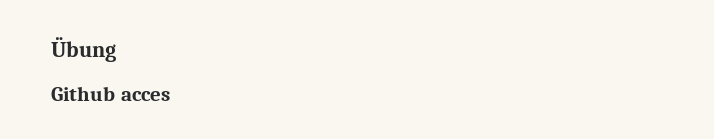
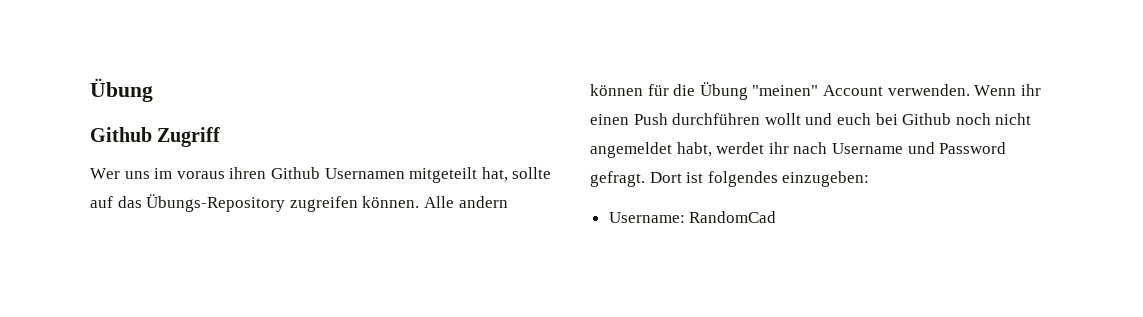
[120,91,170,101] acces -> [157,127,221,147] [90,167,552,183] [90,194,508,212] [590,82,1041,100] [590,113,1032,125] [590,142,1007,158] [590,171,870,187] [608,211,777,223] Zugriff // Wer uns im voraus ihren Github Usernamen mitgeteilt hat, sollte auf das Übungs-Repository zugreifen können. Alle andern können für die Übung "meinen" Account verwenden. Wenn ihr einen Push durchführen wollt und euch bei Github noch nicht angemeldet habt, werdet ihr nach Username und Password gefragt. Dort ist folgendes einzugeben: // Username: RandomCad

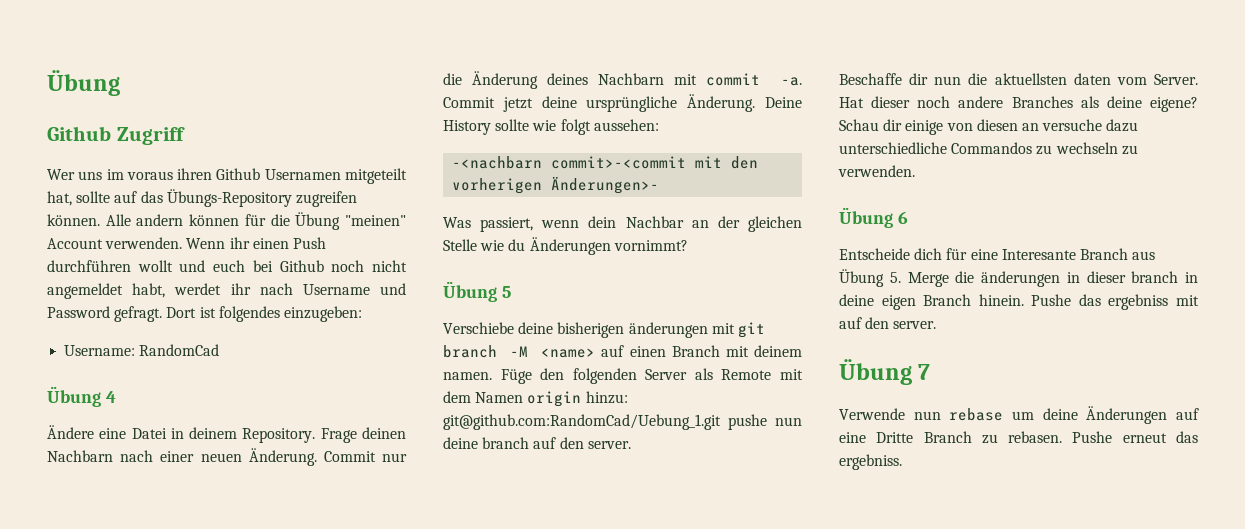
(777, 217) none -> [47,386,116,407] [47,425,406,443] [47,448,407,466] [443,71,802,89] [443,94,802,112] [443,119,659,135] [452,156,759,169] [452,176,660,194] [443,216,802,232] [443,237,688,255] [443,281,511,302] [443,322,765,338] [443,345,802,358] [443,368,803,384] [443,391,628,407] [443,414,802,430] [443,437,631,449] [839,73,1198,85] [839,96,1198,112] [839,119,1139,135] [839,142,1138,155] [838,165,915,177] [839,207,908,228] [839,248,1156,260] [839,269,1198,287] [839,294,1199,310] [839,317,937,329] [839,359,931,385] [839,406,1199,424] [839,431,1198,444] [839,454,902,470] // Übung 4 // Ändere eine Datei in deinem Repository. Frage deinen Nachbarn nach einer neuen Änderung. Commit nur die Änderung deines Nachbarn mit commit -a. Commit jetzt deine ursprüngliche Änderung. Deine History sollte wie folgt aussehen: // -<nachbarn commit>-<commit mit den vorherigen Änderungen>- // Was passiert, wenn dein Nachbar an der gleichen Stelle wie du Änderungen vornimmt? // Übung 5 // Verschiebe deine bisherigen änderungen mit git branch -M <name> auf einen Branch mit deinem namen. Füge den folgenden Server als Remote mit dem Namen origin hinzu: git@github.com:RandomCad/Uebung_1.git pushe nun deine branch auf den server. // Beschaffe dir nun die aktuellsten daten vom Server. Hat dieser noch andere Branches als deine eigene? Schau dir einige von diesen an versuche dazu unterschiedliche Commandos zu wechseln zu verwenden. // Übung 6 // Entscheide dich für eine Interesante Branch aus Übung 5. Merge die änderungen in dieser branch in deine eigen Branch hinein. Pushe das ergebniss mit auf den server. // Übung 7 // Verwende nun rebase um deine Änderungen auf eine Dritte Branch zu rebasen. Pushe erneut das ergebniss.

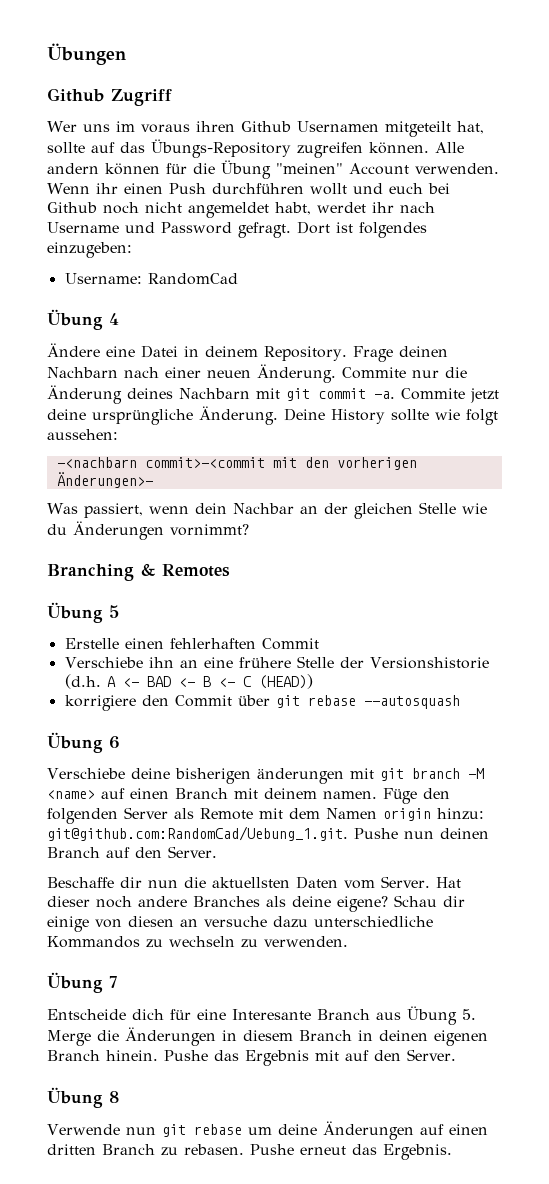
[47,70,120,96] Übung -> [47,43,126,65] Übungen
[323,451,376,462] Commit -> [342,367,406,379] Commite
(697, 79) none -> [286,388,310,401] git
[443,97,495,108] Commit -> [401,388,465,400] Commite
(688, 245) none -> [47,563,230,581] // Branching & Remotes
(511, 292) none -> [64,638,319,650] [64,656,489,669] [64,674,313,689] [64,695,460,711] [47,732,120,753] // Erstelle einen fehlerhaften Commit // Verschiebe ihn an eine frühere Stelle der Versionshistorie (d.h. A <- BAD <- B <- C (HEAD)) // korrigiere den Commit über git rebase --autosquash // Übung 6
[443,414,802,430] [443,437,631,449] git@github.com:RandomCad/Uebung_1.git pushe nun deine branch auf den server. -> [47,826,489,841] [47,846,217,858] git@github.com:RandomCad/Uebung_1.git. Pushe nun deinen Branch auf den Server.
[1073,73,1111,85] daten -> [296,876,338,889] Daten
[951,142,1033,154] Commandos -> [47,936,140,948] Kommandos
[897,211,908,224] 6 -> [109,976,117,988] 7
[981,271,1198,287] [839,294,916,310] änderungen in dieser branch in deine eigen -> [125,1027,488,1046] Änderungen in diesem Branch in deinen eigenen
[1108,294,1169,310] ergebniss -> [245,1050,309,1066] Ergebnis
[893,321,937,329] [839,359,931,385] server. // Übung 7 -> [407,1049,456,1061] [47,1087,119,1108] Server. // Übung 8
(941, 415) none -> [161,1124,186,1137] git
[839,432,914,443] eine Dritte -> [448,1124,488,1135] [47,1144,96,1155] einen dritten
[839,454,902,470] ergebniss. -> [383,1144,452,1160] Ergebnis.

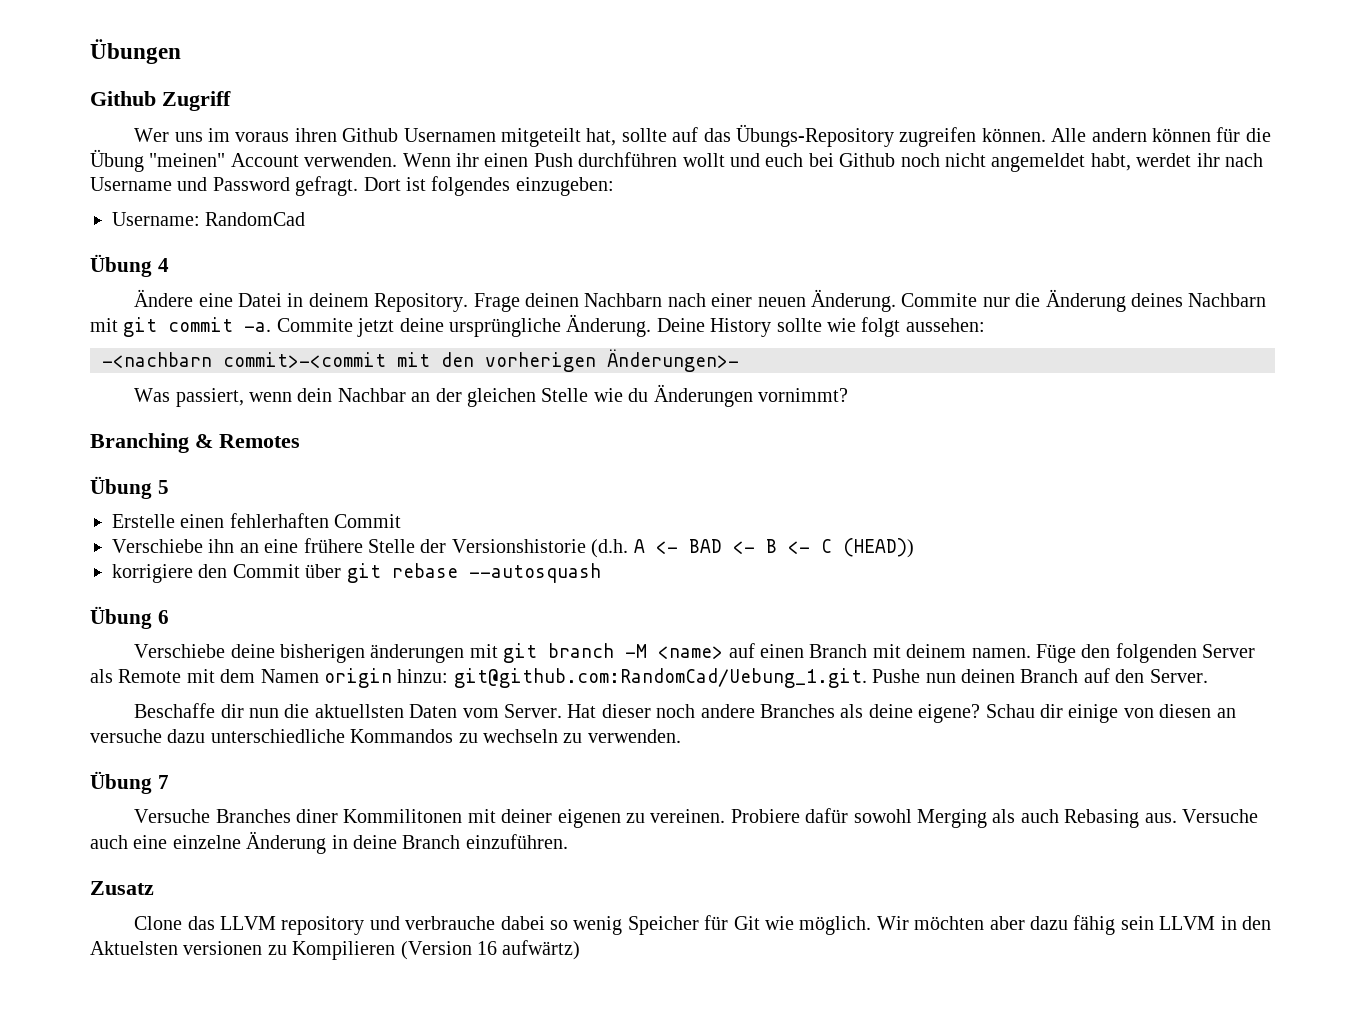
[47,1006,476,1025] [47,1027,488,1046] [47,1049,456,1066] [47,1087,119,1108] [47,1121,488,1140] [47,1144,452,1160] Entscheide dich für eine Interesante Branch aus Übung 5. Merge die Änderungen in diesem Branch in deinen eigenen Branch hinein. Pushe das Ergebnis mit auf den Server. // Übung 8 // Verwende nun git rebase um deine Änderungen auf einen dritten Branch zu rebasen. Pushe erneut das Ergebnis. -> [134,808,1259,828] [90,831,568,854] [90,881,154,895] [134,915,1272,935] [90,940,581,960] Versuche Branches diner Kommilitonen mit deiner eigenen zu vereinen. Probiere dafür sowohl Merging als auch Rebasing aus. Versuche auch eine einzelne Änderung in deine Branch einzuführen. // Zusatz // Clone das LLVM repository und verbrauche dabei so wenig Speicher für Git wie möglich. Wir möchten aber dazu fähig sein LLVM in den Aktuelsten versionen zu Kompilieren (Version 16 aufwärtz)

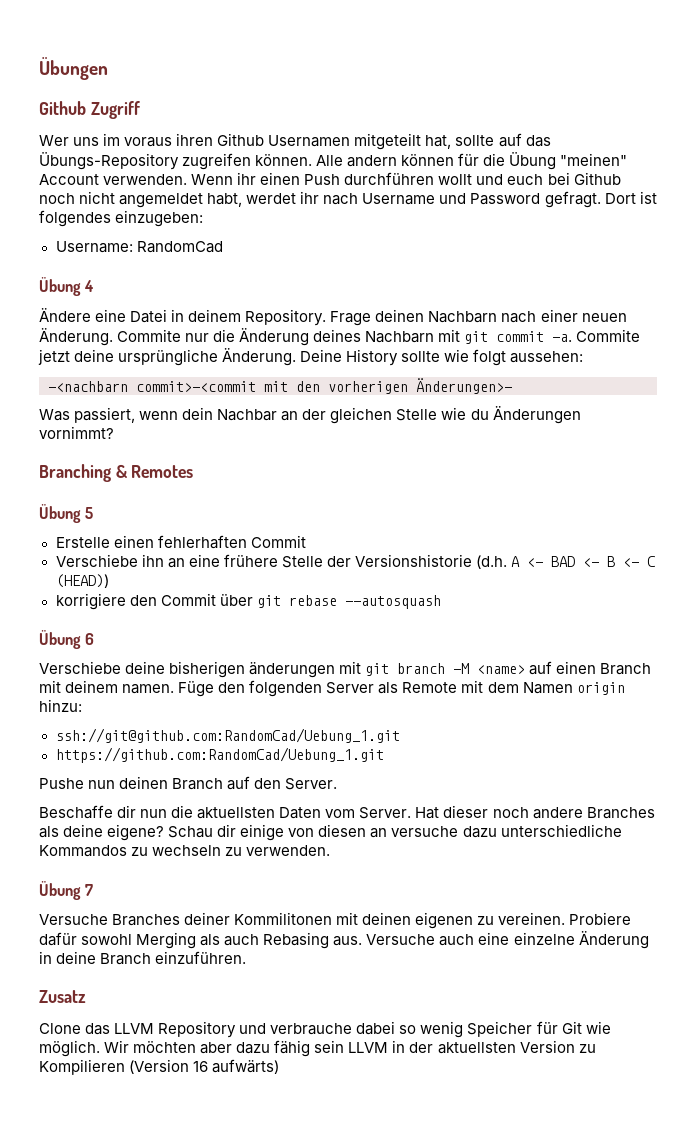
[453,668,867,688] git@github.com:RandomCad/Uebung_1.git. -> [55,728,400,743] [55,747,384,763] // ssh://git@github.com:RandomCad/Uebung_1.git // https://github.com:RandomCad/Uebung_1.git //
[296,809,339,823] diner -> [184,912,231,925] deiner
[501,809,553,823] deiner -> [362,912,412,925] deinen
[281,916,365,935] repository -> [158,1021,237,1038] Repository
[1242,916,1272,930] [90,941,263,955] den Aktuelsten versionen -> [409,1040,575,1054] der aktuellsten Version
[502,940,581,960] aufwärtz) -> [212,1059,280,1074] aufwärts)

